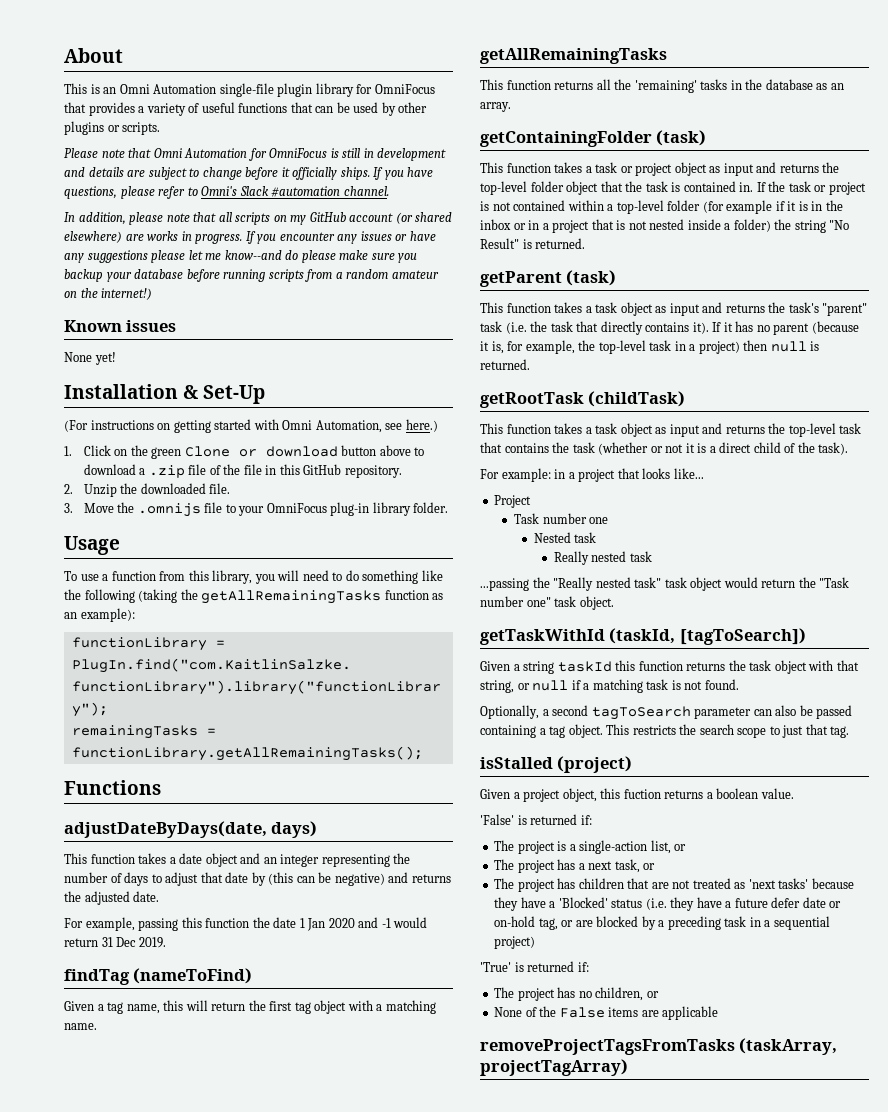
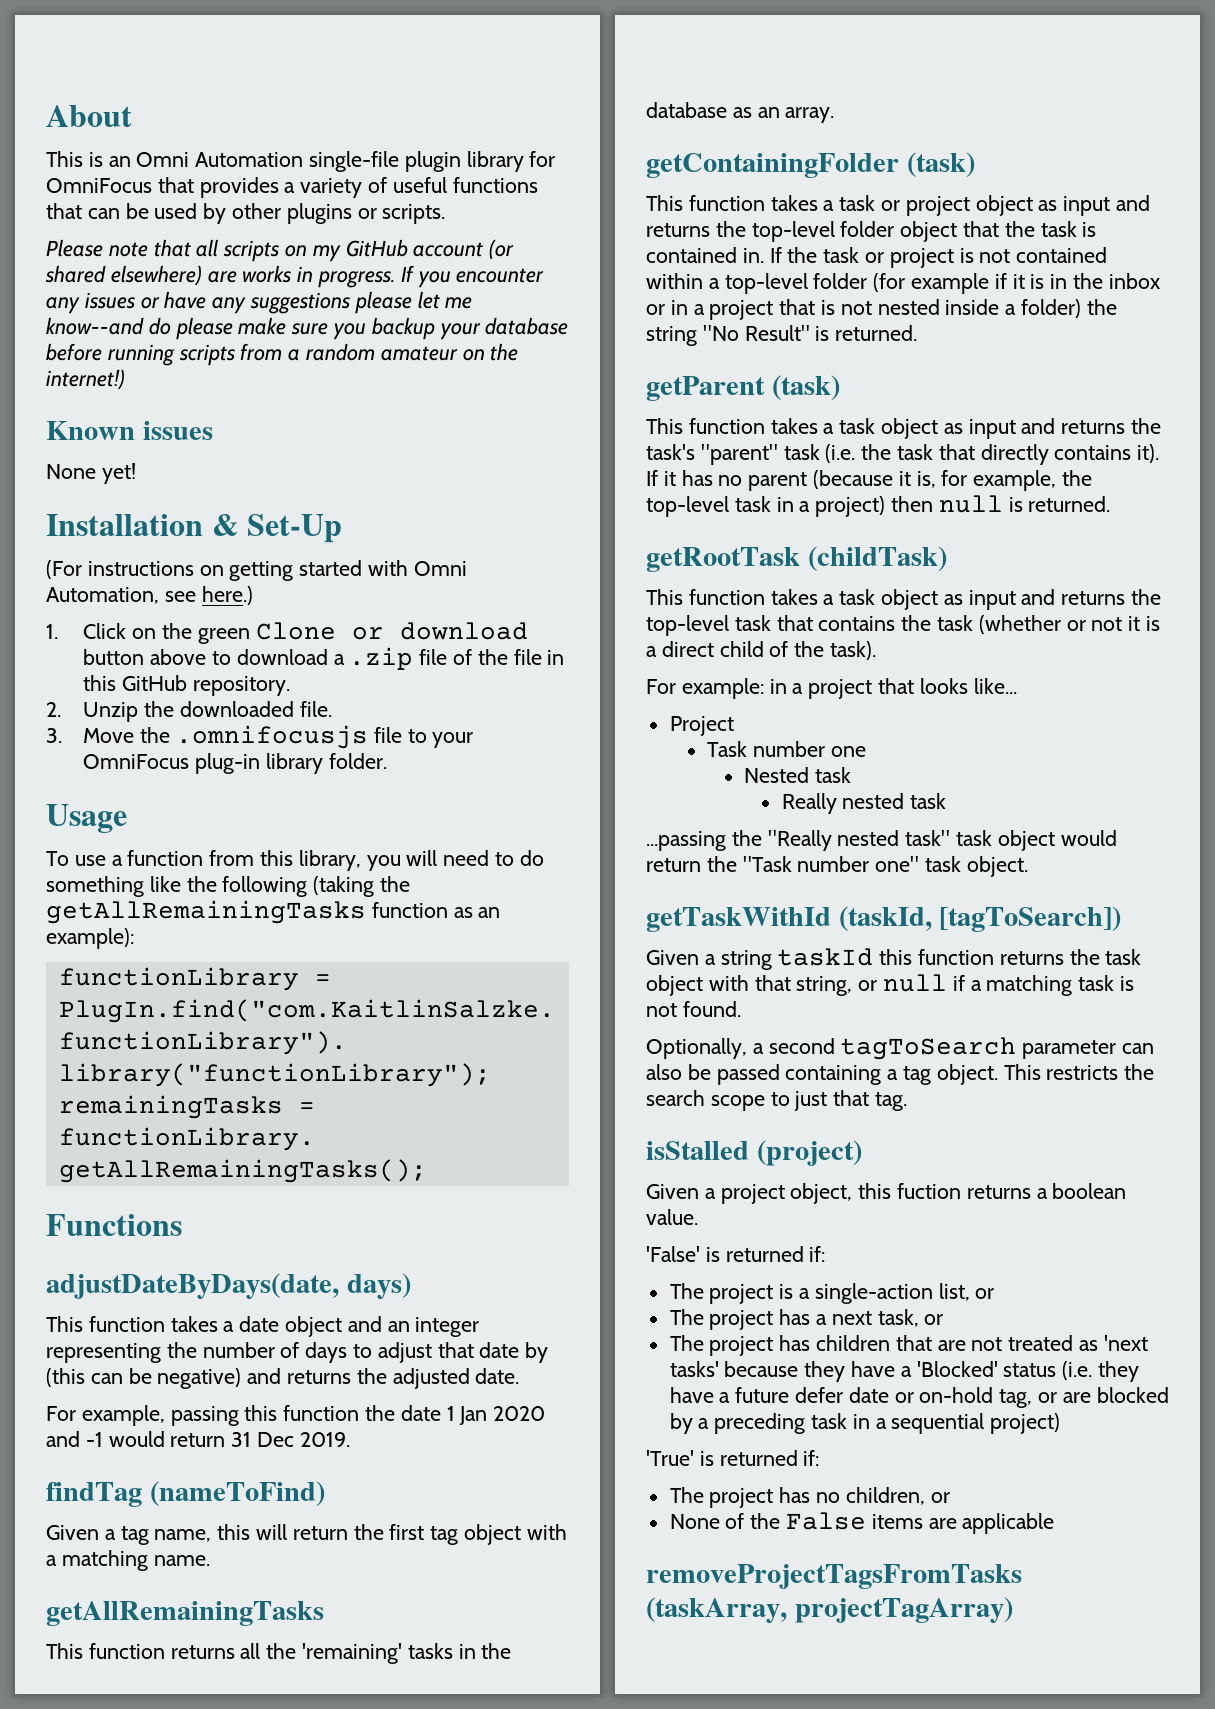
[153,148,447,161] [64,167,434,180] [64,186,389,199] [64,212,217,225] Omni Automation for OmniFocus is still in development and details are subject to change before it officially ships. If you have questions, please refer to Omni's Slack #automation channel. // In addition, please note that -> (191, 248) none
[137,503,201,517] .omnijs -> [175,725,368,749] .omnifocusjs

